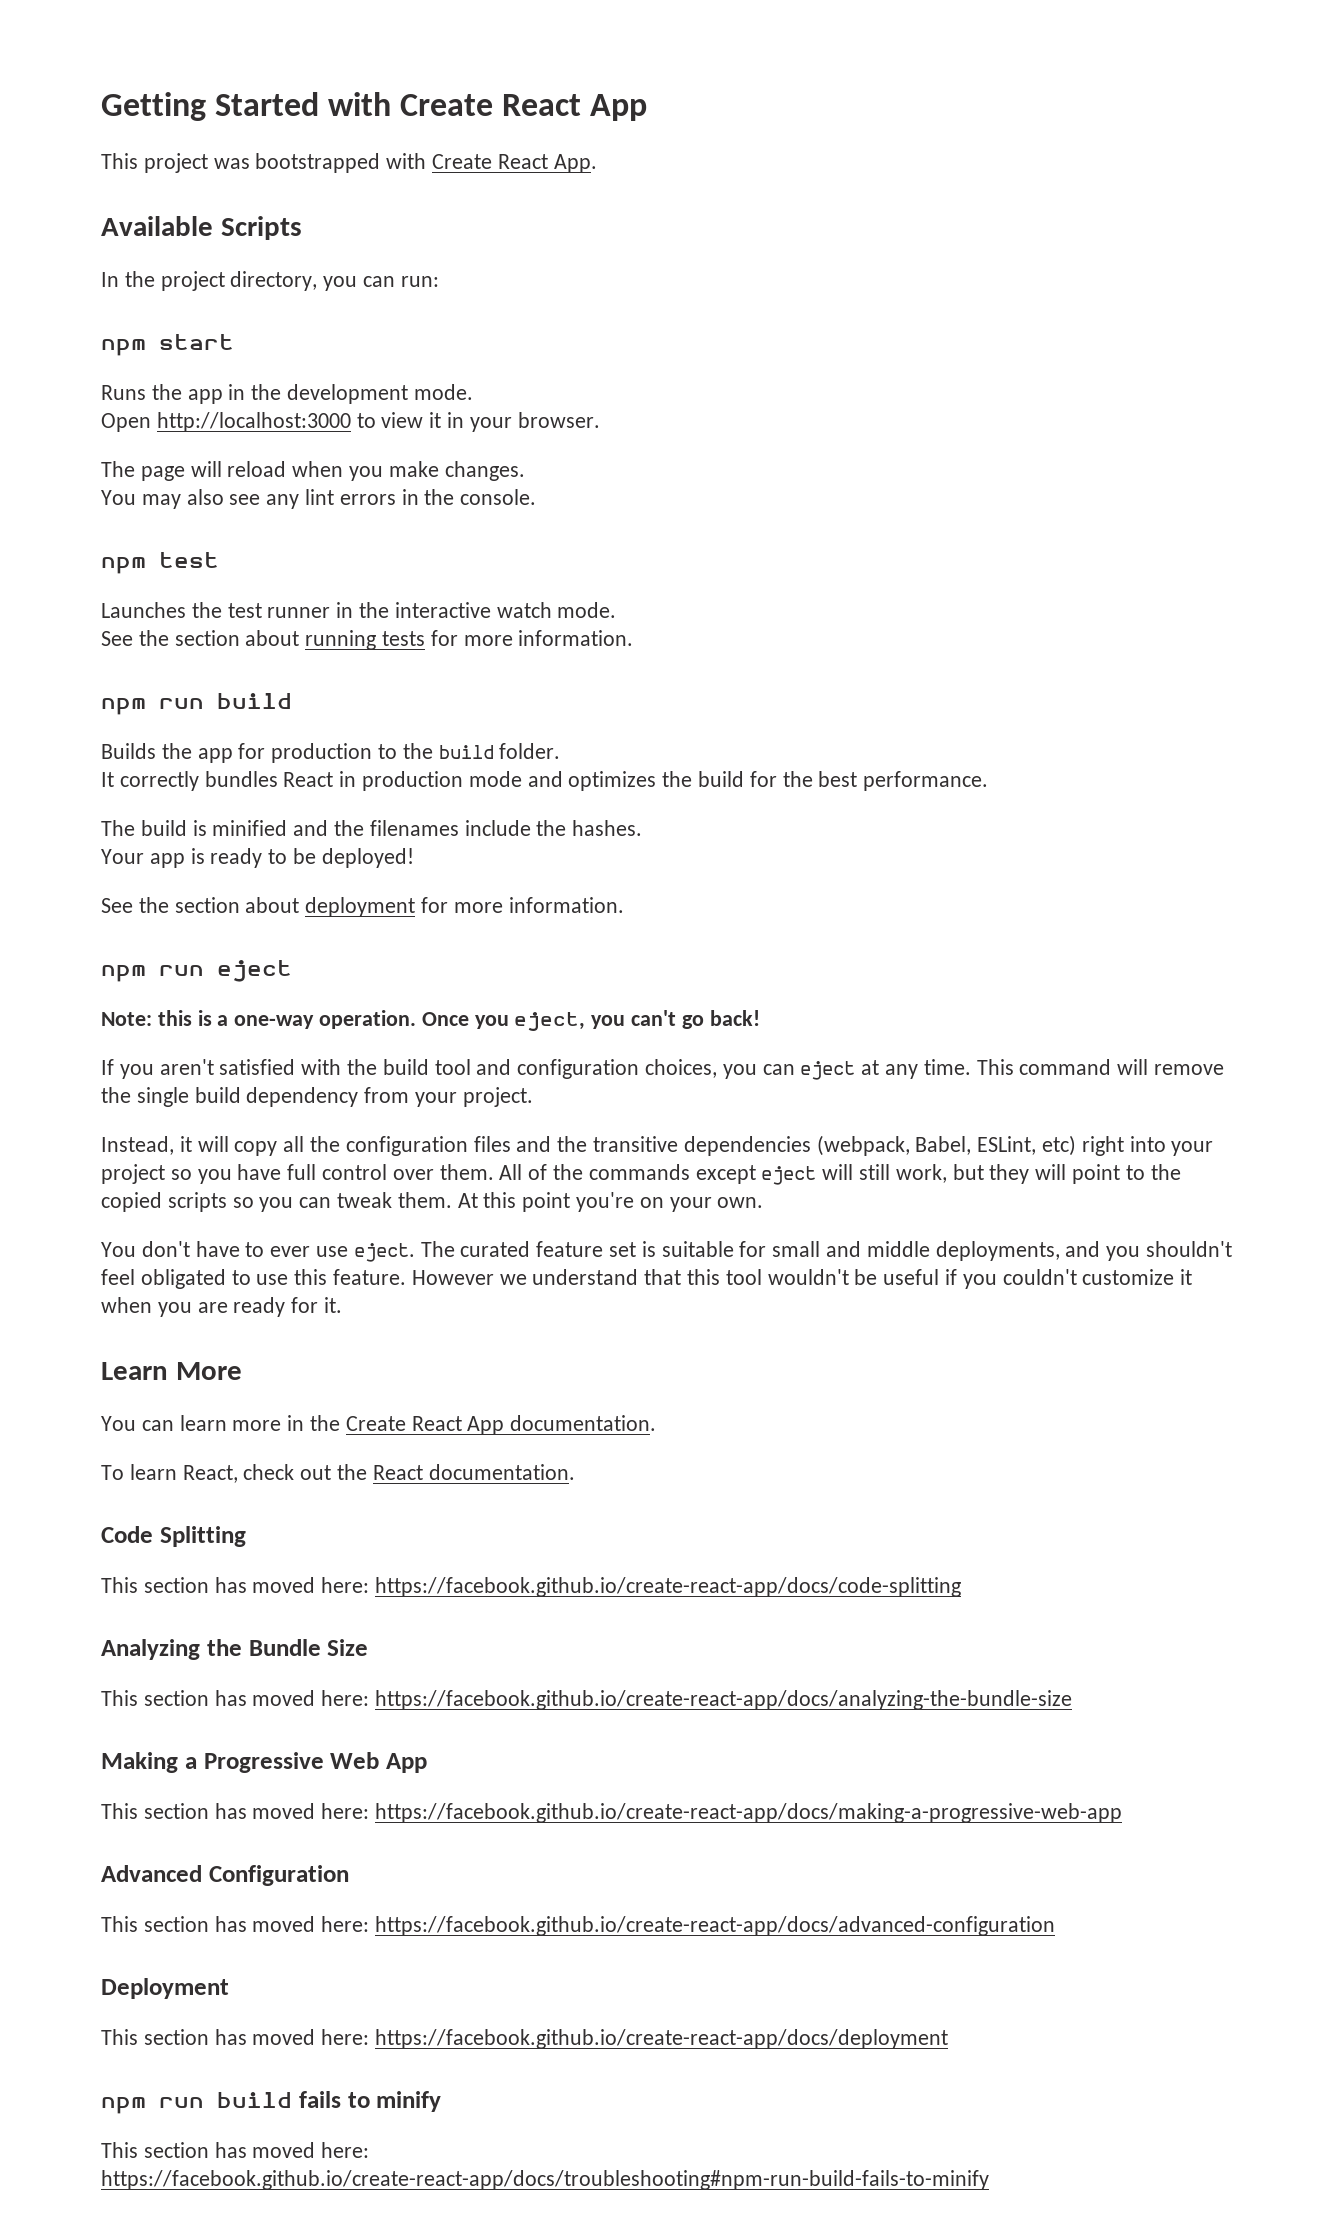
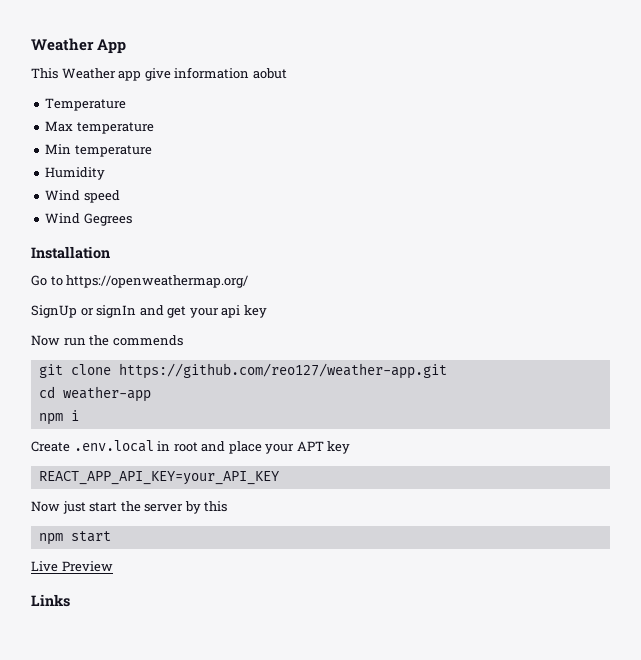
[101,92,648,121] [101,153,597,173] [101,216,302,240] [101,271,439,291] [101,334,234,356] [101,384,473,404] [101,412,600,432] [101,461,525,481] [101,489,537,509] [101,552,219,574] [101,602,617,618] [101,630,634,650] [101,693,292,715] [101,743,561,763] [101,771,989,791] [101,820,643,836] [101,848,414,868] [101,897,624,917] [101,960,292,982] [101,1010,760,1031] [101,1059,1225,1080] [101,1087,533,1107] [101,1135,1214,1156] [101,1164,1181,1185] [101,1192,764,1212] [101,1241,1233,1262] [101,1269,1193,1289] [101,1297,343,1317] [101,1362,242,1380] [101,1415,657,1435] [101,1464,575,1483] [101,1526,246,1547] [101,1577,962,1597] [101,1639,369,1660] [101,1690,1073,1710] [101,1752,427,1773] [101,1803,1123,1823] [101,1865,349,1886] [101,1916,1056,1936] [101,1978,229,1999] [101,2029,949,2049] [101,2091,442,2114] [101,2142,370,2158] [101,2170,989,2190] Getting Started with Create React App // This project was bootstrapped with Create React App. // Available Scripts // In the project directory, you can run: // npm start // Runs the app in the development mode. // Open http://localhost:3000 to view it in your browser. // The page will reload when you make changes. // You may also see any lint errors in the console. // npm test // Launches the test runner in the interactive watch mode. // See the section about running tests for more information. // npm run build // Builds the app for production to the build folder. // It correctly bundles React in production mode and optimizes the build for the best performance. // The build is minified and the filenames include the hashes. // Your app is ready to be deployed! // See the section about deployment for more information. // npm run eject // Note: this is a one-way operation. Once you eject, you can't go back! // If you aren't satisfied with the build tool and configuration choices, you can eject at any time. This command will remove the single build dependency from your project. // Instead, it will copy all the configuration files and the transitive dependencies (webpack, Babel, ESLint, etc) right into your project so you have full control over them. All of the commands except eject will still work, but they will point to the copied scripts so you can tweak them. At this point you're on your own. // You don't have to ever use eject. The curated feature set is suitable for small and middle deployments, and you shouldn't feel obligated to use this feature. However we understand that this tool wouldn't be useful if you couldn't customize it when you are ready for it. // Learn More // You can learn more in the Create React App documentation. // To learn React, check out the React documentation. // Code Splitting // This section has moved here: https://facebook.github.io/create-react-app/docs/code-splitting // Analyzing the Bundle Size // This section has moved here: https://facebook.github.io/create-react-app/docs/analyzing-the-bundle-size // Making a Progressive Web App // This section has moved here: https://facebook.github.io/create-react-app/docs/making-a-progressive-web-app // Advanced Configuration // This section has moved here: https://facebook.github.io/create-react-app/docs/advanced-configuration // Deployment // This section has moved here: https://facebook.github.io/create-react-app/docs/deployment // npm run build fails to minify // This section has moved here: https://facebook.github.io/create-react-app/docs/troubleshooting#npm-run-build-fails-to-minify -> [31,38,127,54] [31,67,287,81] [45,98,127,111] [45,121,154,134] [45,144,152,157] [45,167,106,180] [45,190,120,203] [45,213,132,226] [31,246,110,259] [31,275,249,288] [31,305,267,318] [31,335,183,346] [38,363,447,379] [38,386,151,402] [38,410,79,425] [31,440,351,454] [38,471,279,485] [31,501,228,514] [38,531,111,545] [31,561,113,572] [31,594,70,607] Weather App // This Weather app give information aobut // Temperature // Max temperature // Min temperature // Humidity // Wind speed // Wind Gegrees // Installation // Go to https://openweathermap.org/ // SignUp or signIn and get your api key // Now run the commends // git clone https://github.com/reo127/weather-app.git // cd weather-app // npm i // Create .env.local in root and place your APT key // REACT_APP_API_KEY=your_API_KEY // Now just start the server by this // npm start // Live Preview // Links

